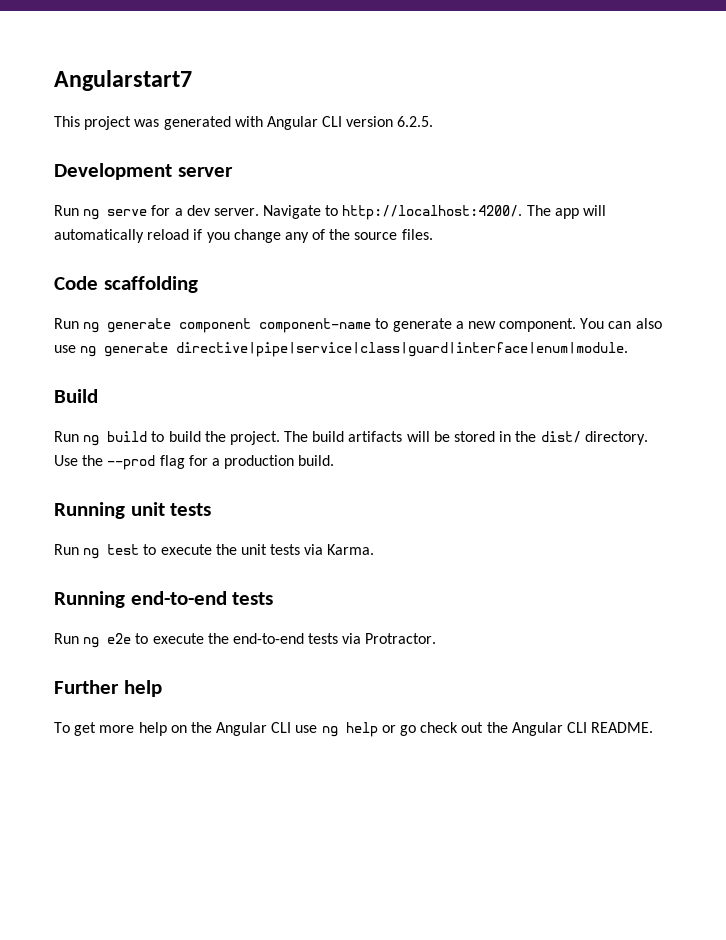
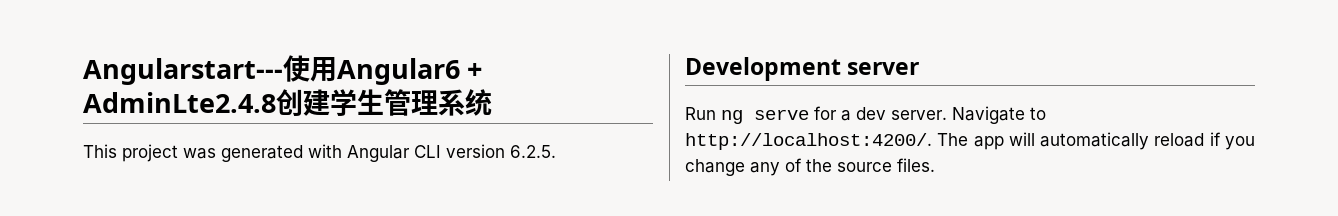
[54,70,192,91] Angularstart7 -> [83,55,483,85] [83,89,492,116] Angularstart---使用Angular6 + AdminLte2.4.8创建学生管理系统
[54,276,198,293] [54,318,662,333] [54,342,629,357] [54,389,98,403] [54,431,648,446] [54,455,335,470] [54,502,212,519] [54,544,375,559] [54,591,274,608] [54,633,437,648] [54,680,162,697] [54,722,654,737] // Code scaffolding // Run ng generate component component-name to generate a new component. You can also use ng generate directive|pipe|service|class|guard|interface|enum|module. // Build // Run ng build to build the project. The build artifacts will be stored in the dist/ directory. Use the --prod flag for a production build. // Running unit tests // Run ng test to execute the unit tests via Karma. // Running end-to-end tests // Run ng e2e to execute the end-to-end tests via Protractor. // Further help // To get more help on the Angular CLI use ng help or go check out the Angular CLI README. -> (935, 165) none

